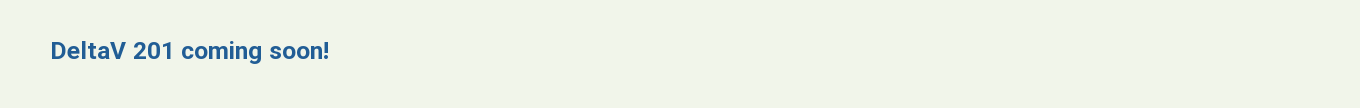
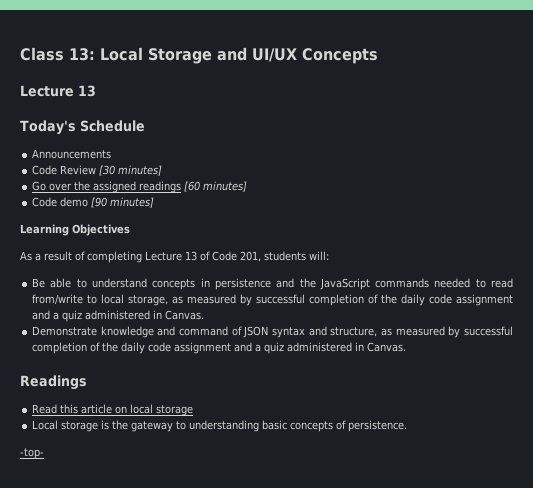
[50,41,329,64] DeltaV 201 coming soon! -> [20,47,378,64] [20,85,96,97] [20,120,145,135] [32,149,112,159] [32,165,163,176] [32,181,248,193] [32,197,155,208] [20,224,130,236] [20,251,329,263] [32,278,513,290] [32,294,513,306] [32,310,205,322] [32,326,513,338] [32,342,407,354] [20,375,87,390] [32,404,194,416] [32,420,408,432] [20,448,44,459] Class 13: Local Storage and UI/UX Concepts // Lecture 13 // Today's Schedule // Announcements // Code Review [30 minutes] // Go over the assigned readings [60 minutes] // Code demo [90 minutes] // Learning Objectives // As a result of completing Lecture 13 of Code 201, students will: // Be able to understand concepts in persistence and the JavaScript commands needed to read from/write to local storage, as measured by successful completion of the daily code assignment and a quiz administered in Canvas. // Demonstrate knowledge and command of JSON syntax and structure, as measured by successful completion of the daily code assignment and a quiz administered in Canvas. // Readings // Read this article on local storage // Local storage is the gateway to understanding basic concepts of persistence. // -top-

